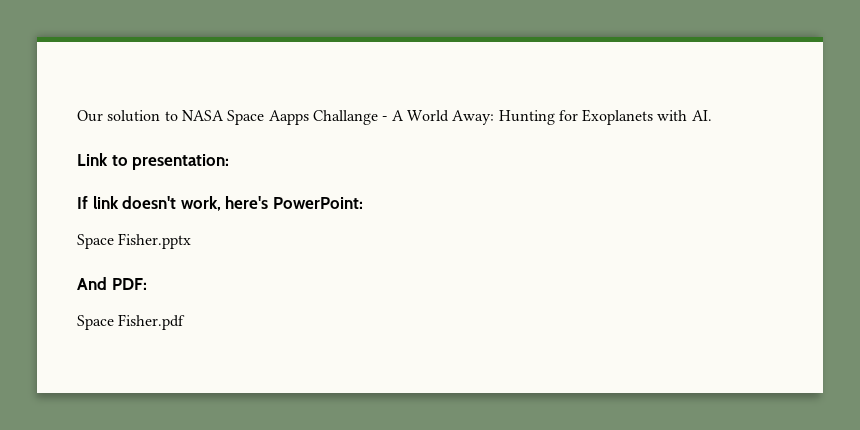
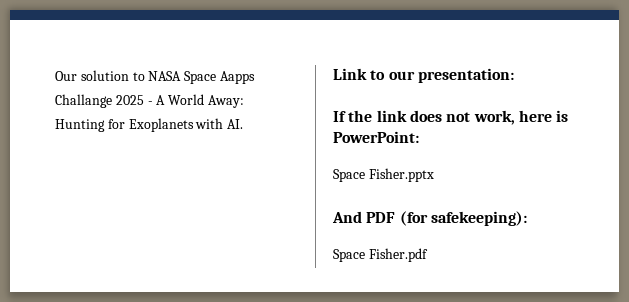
(378, 117) none -> [115,95,144,105] 2025
(128, 160) none -> [388,71,415,80] our
[92,196,269,211] link doesn't work, here's -> [348,110,569,125] the link does not work, here is
[111,278,147,290] PDF: -> [366,211,527,226] PDF (for safekeeping):

